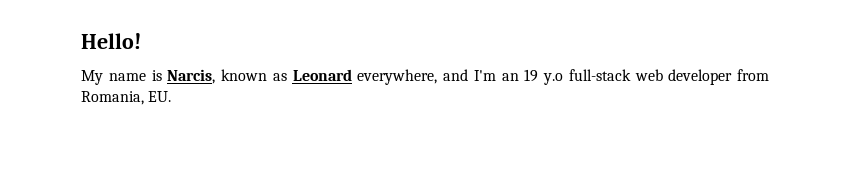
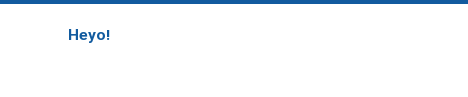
[81,33,141,49] [81,69,769,85] [81,91,172,105] Hello! // My name is Narcis, known as Leonard everywhere, and I'm an 19 y.o full-stack web developer from Romania, EU. -> [68,29,110,43] Heyo!

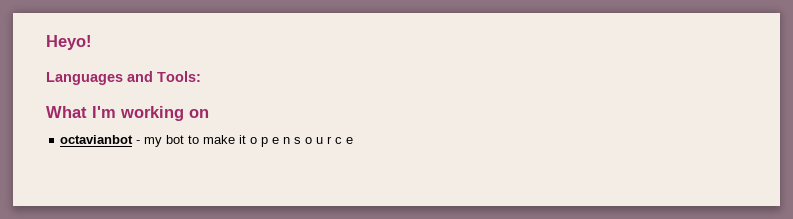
(110, 36) none -> [46,71,201,85] [46,106,209,121] [60,135,354,147] // Languages and Tools: // What I'm working on // octavianbot - my bot to make it o p e n s o u r c e

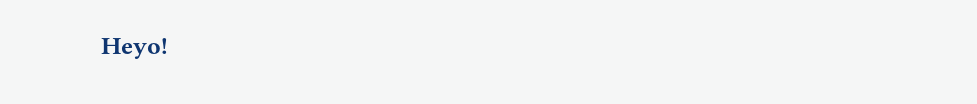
[46,71,201,85] [46,106,209,121] [60,135,354,147] // Languages and Tools: // What I'm working on // octavianbot - my bot to make it o p e n s o u r c e -> (168, 48) none

